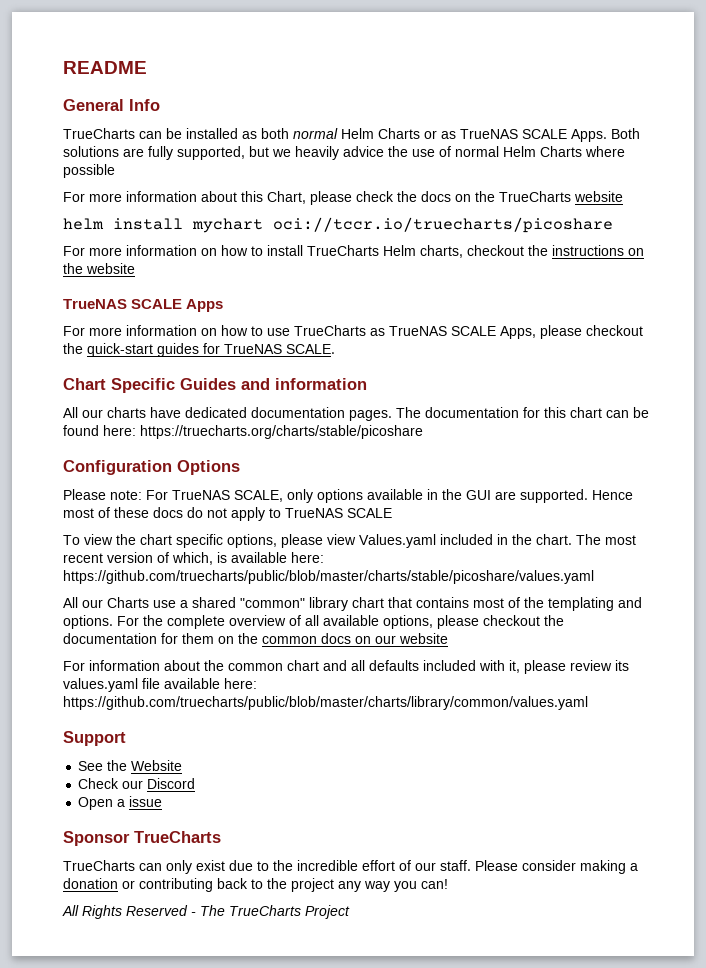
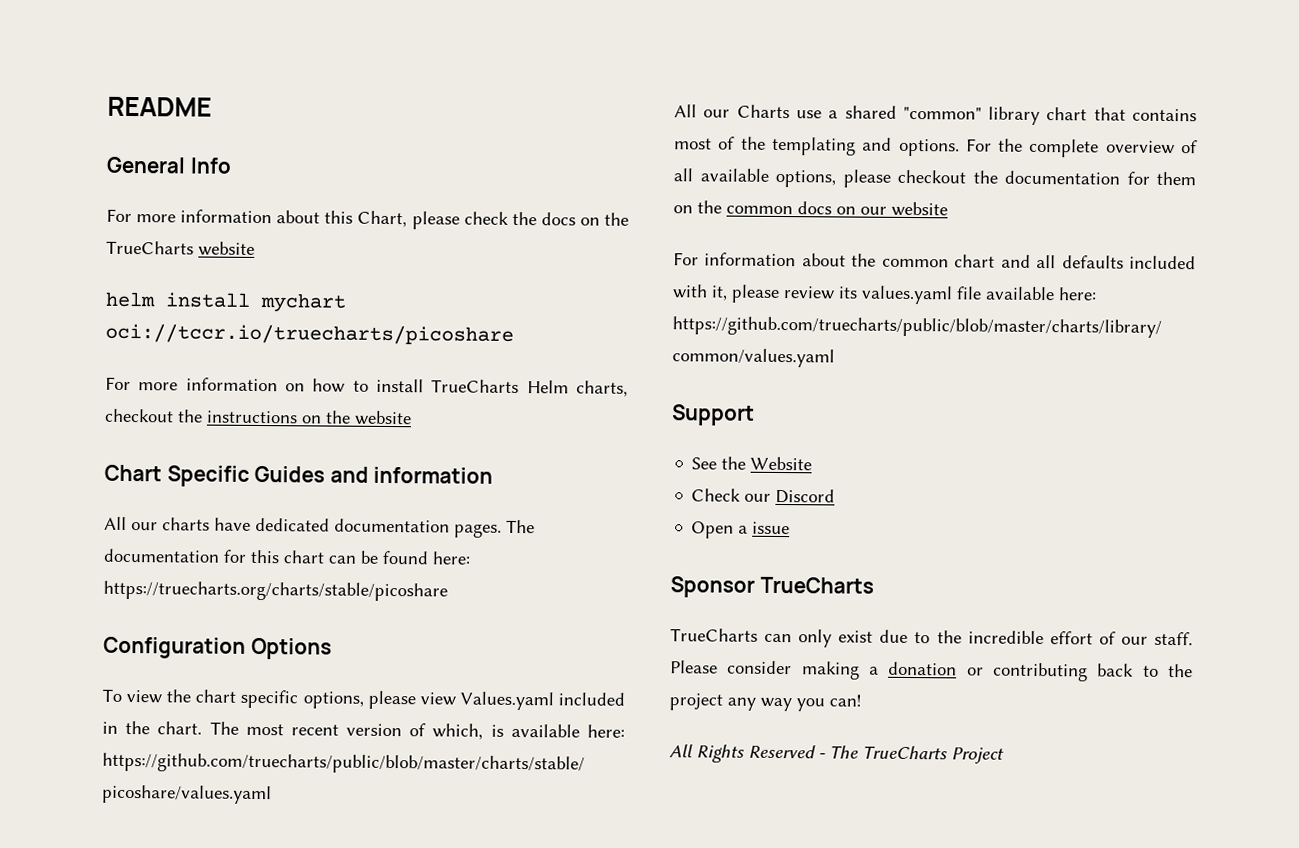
[63,128,640,142] [63,146,625,160] [63,164,115,178] // TrueCharts can be installed as both normal Helm Charts or as TrueNAS SCALE Apps. Both solutions are fully supported, but we heavily advice the use of normal Helm Charts where possible -> (232, 165) none
[63,299,224,312] [63,325,643,339] [63,343,335,357] // TrueNAS SCALE Apps // For more information on how to use TrueCharts as TrueNAS SCALE Apps, please checkout the quick-start guides for TrueNAS SCALE. -> (412, 418) none
[63,489,633,503] [63,507,392,521] // Please note: For TrueNAS SCALE, only options available in the GUI are supported. Hence most of these docs do not apply to TrueNAS SCALE -> (332, 648) none

